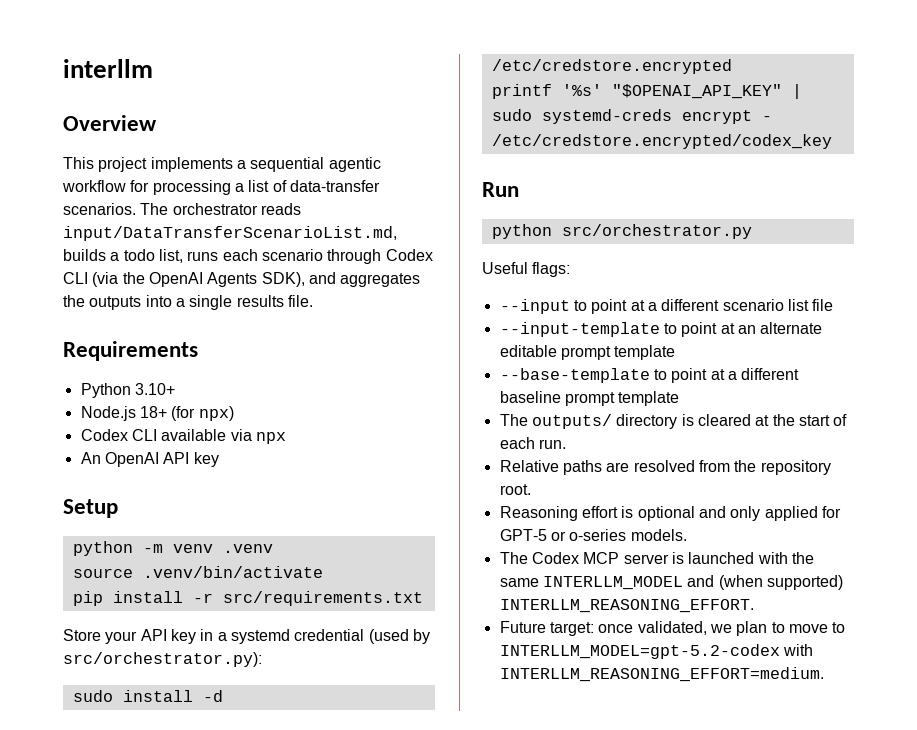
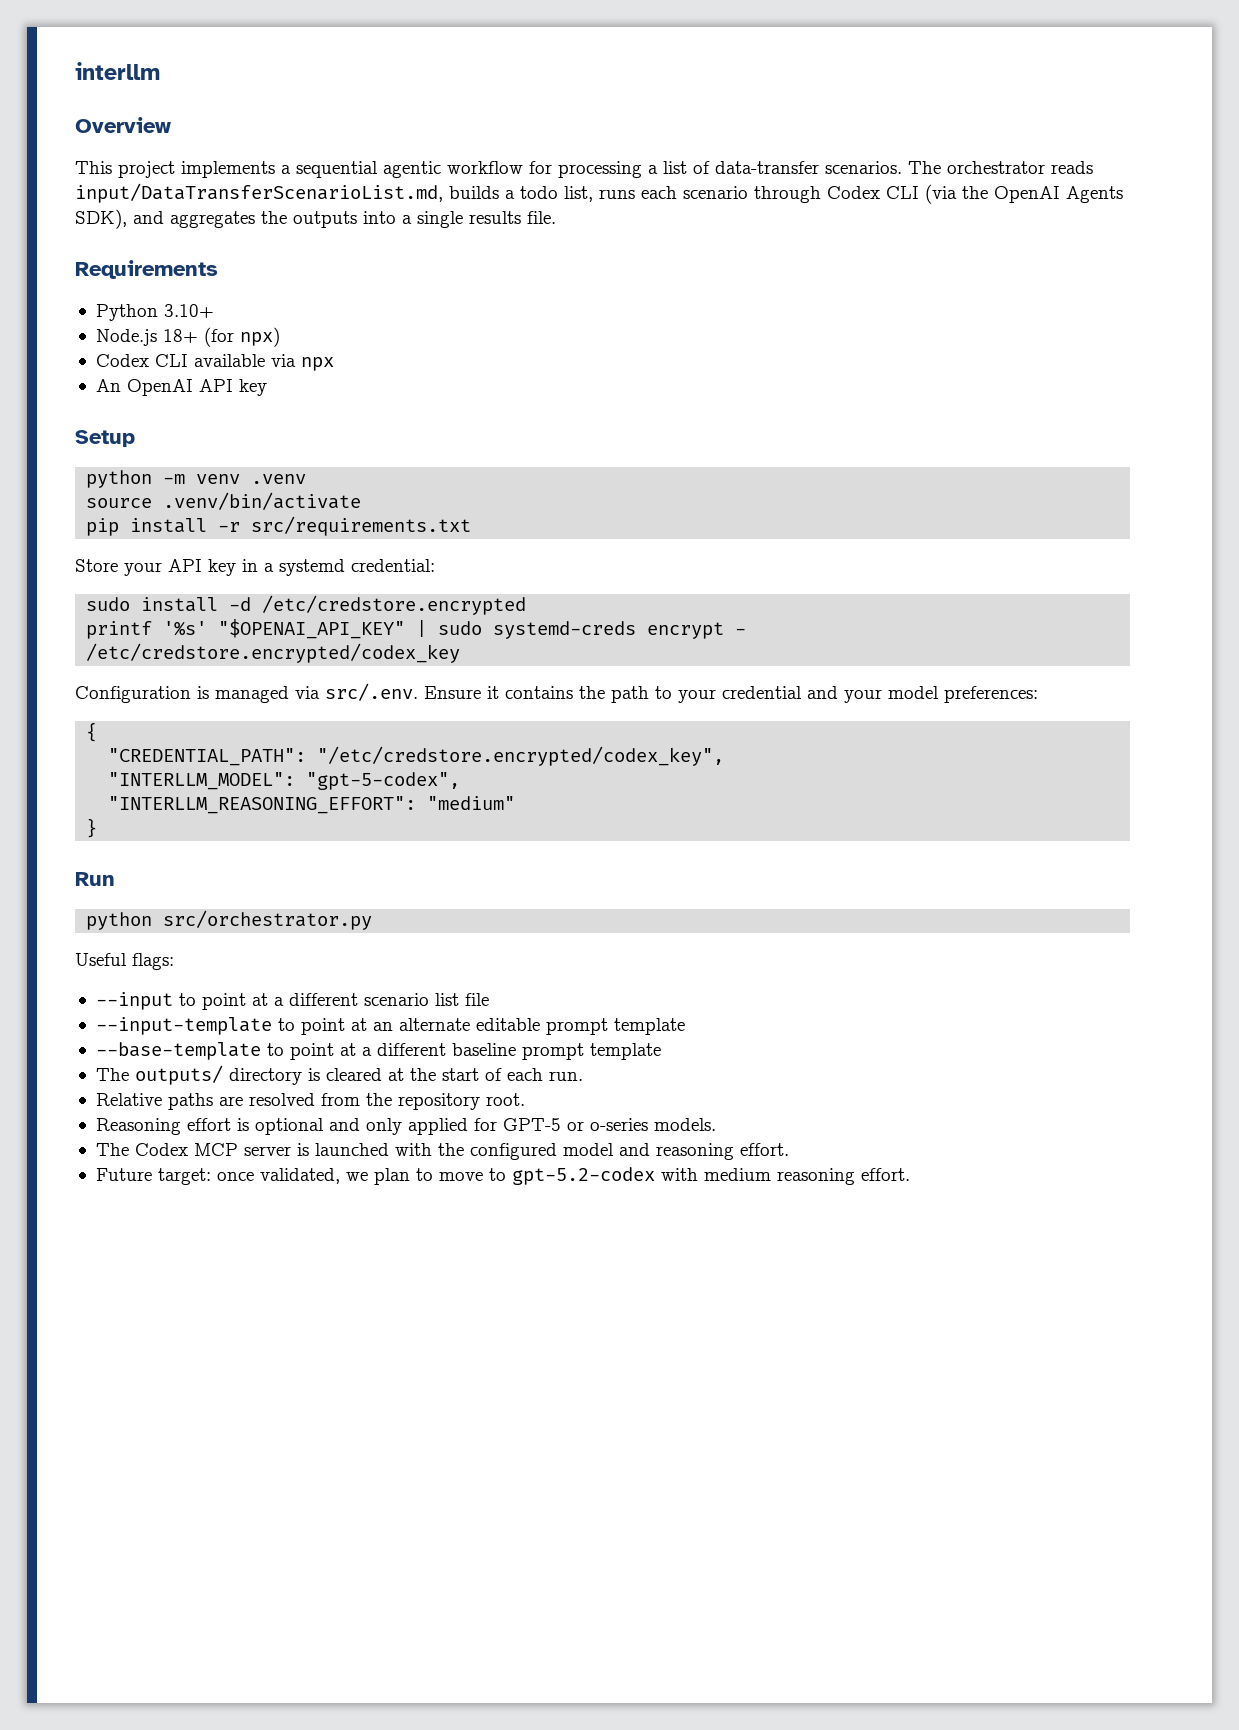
[294,629,430,644] [63,652,262,667] credential (used by src/orchestrator.py): -> [351,559,435,572] credential:
(832, 141) none -> [75,683,1038,703] [86,722,98,742] [108,746,725,766] [108,772,461,790] [108,796,516,814] [86,818,98,838] // Configuration is managed via src/.env. Ensure it contains the path to your credential and your model preferences: // { // "CREDENTIAL_PATH": "/etc/credstore.encrypted/codex_key", // "INTERLLM_MODEL": "gpt-5-codex", // "INTERLLM_REASONING_EFFORT": "medium" // }
[499,575,843,590] [499,599,754,613] same INTERLLM_MODEL and (when supported) INTERLLM_REASONING_EFFORT. -> [469,1143,789,1160] configured model and reasoning effort.
[499,644,813,659] [499,667,824,682] INTERLLM_MODEL=gpt-5.2-codex with INTERLLM_REASONING_EFFORT=medium. -> [511,1167,910,1185] gpt-5.2-codex with medium reasoning effort.

